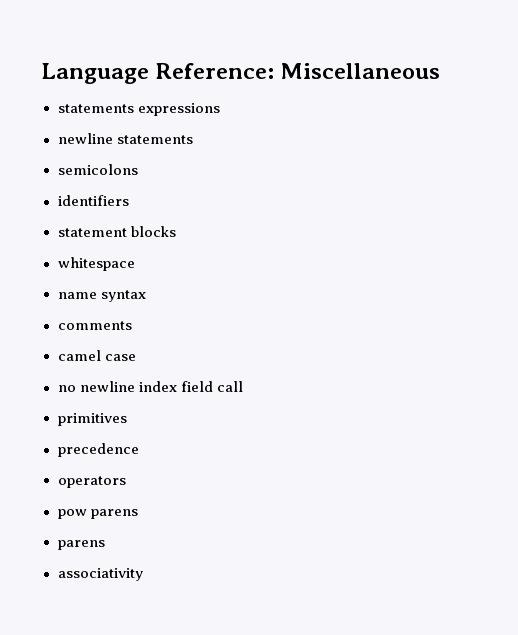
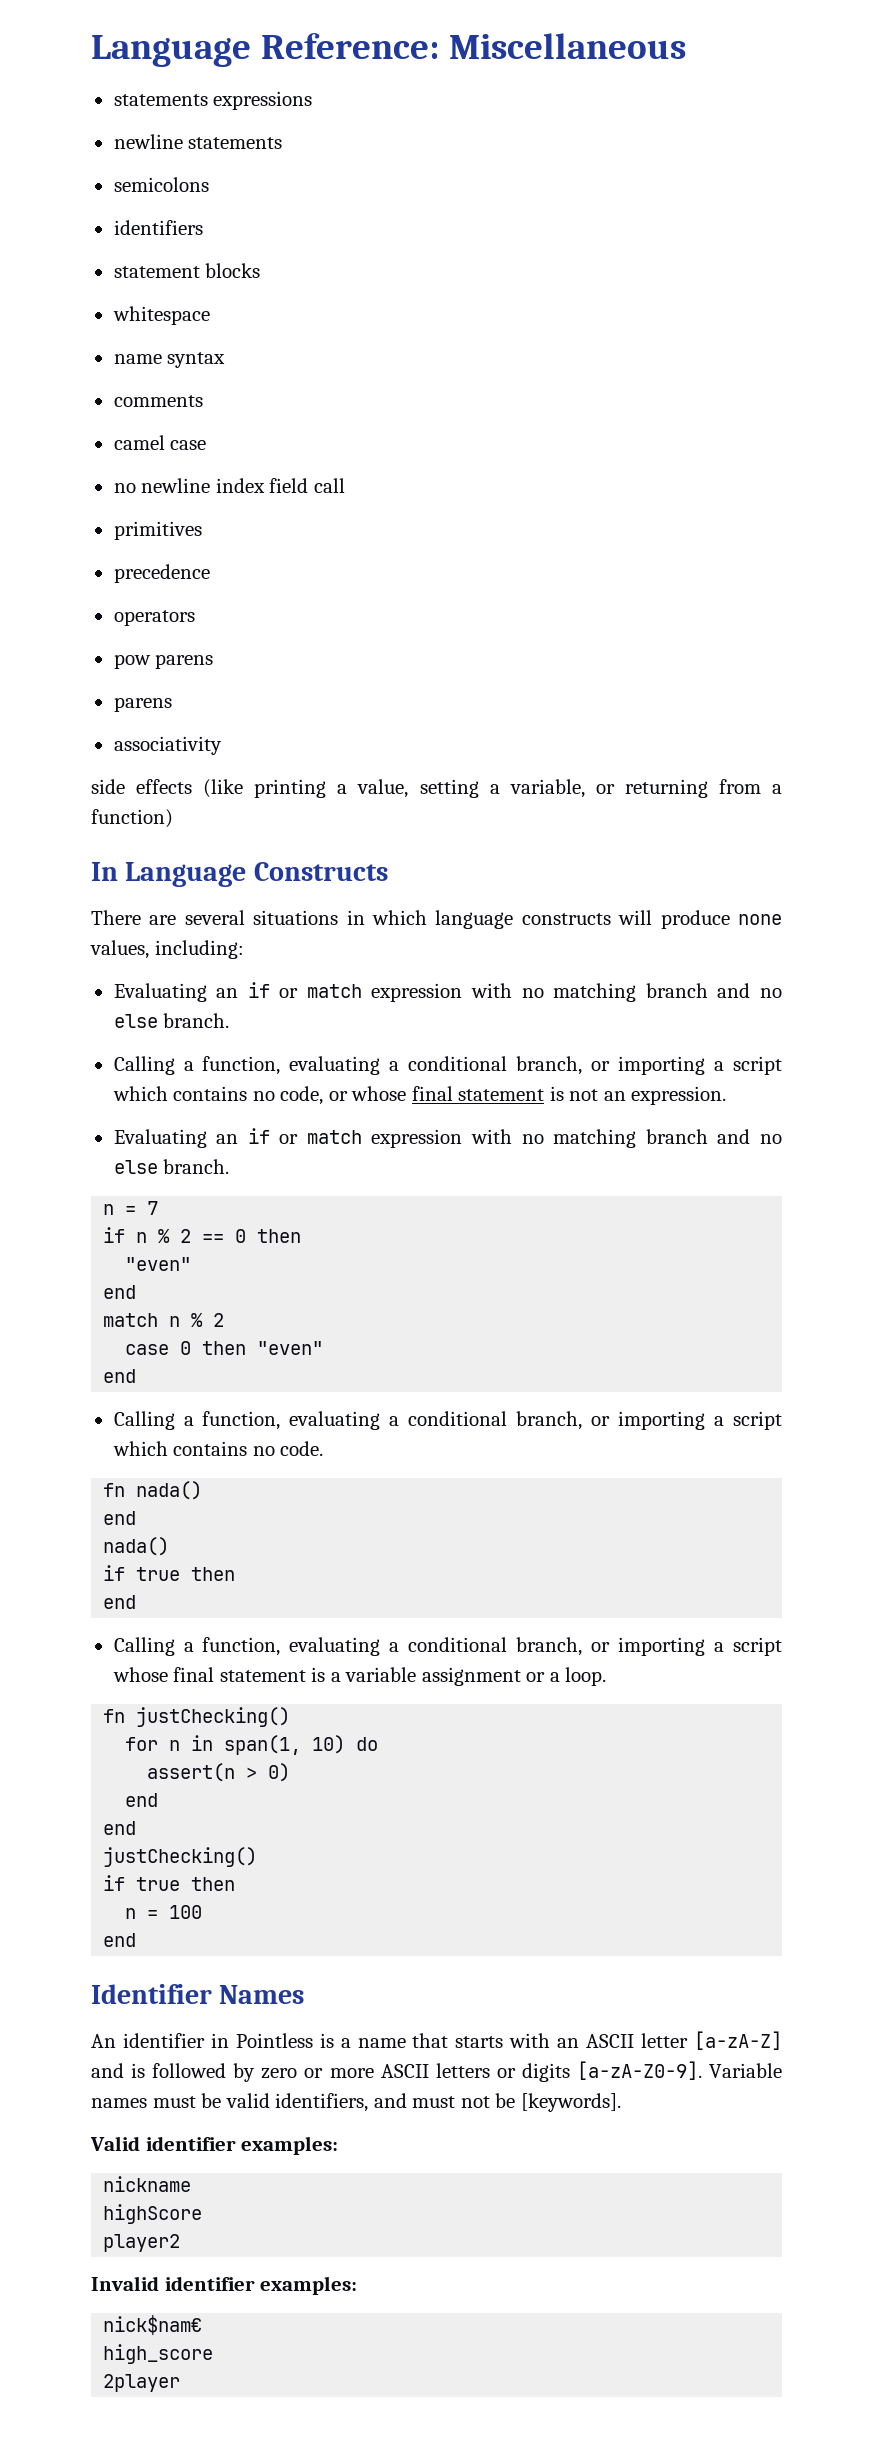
(143, 574) none -> [91,779,783,798] [91,809,173,828] [91,862,388,887] [91,910,782,929] [90,940,244,959] [113,982,782,1002] [113,1013,230,1028] [113,1056,783,1075] [112,1086,727,1105] [113,1128,782,1148] [113,1159,230,1174] [103,1201,159,1215] [103,1227,302,1243] [125,1257,192,1271] [103,1285,137,1299] [103,1313,225,1327] [125,1341,324,1355] [103,1369,137,1383] [113,1411,783,1430] [112,1441,324,1456] [103,1481,203,1500] [103,1511,137,1525] [103,1537,170,1556] [103,1565,236,1581] [103,1595,137,1609] [113,1637,783,1656] [112,1667,607,1686] [103,1707,291,1727] [125,1735,379,1755] [147,1763,291,1782] [125,1793,159,1807] [103,1821,137,1835] [103,1847,258,1867] [103,1875,236,1891] [125,1905,203,1919] [103,1933,137,1947] [91,1984,305,2004] [91,2031,782,2050] [91,2061,782,2082] [91,2093,621,2112] [90,2136,339,2155] [103,2176,192,2192] [103,2204,203,2224] [103,2234,181,2252] [91,2276,358,2295] [103,2315,203,2335] [103,2344,214,2364] [103,2374,181,2392] // side effects (like printing a value, setting a variable, or returning from a function) // In Language Constructs // There are several situations in which language constructs will produce none values, including: // Evaluating an if or match expression with no matching branch and no else branch. // Calling a function, evaluating a conditional branch, or importing a script which contains no code, or whose final statement is not an expression. // Evaluating an if or match expression with no matching branch and no else branch. // n = 7 // if n % 2 == 0 then // "even" // end // match n % 2 // case 0 then "even" // end // Calling a function, evaluating a conditional branch, or importing a script which contains no code. // fn nada() // end // nada() // if true then // end // Calling a function, evaluating a conditional branch, or importing a script whose final statement is a variable assignment or a loop. // fn justChecking() // for n in span(1, 10) do // assert(n > 0) // end // end // justChecking() // if true then // n = 100 // end // Identifier Names // An identifier in Pointless is a name that starts with an ASCII letter [a-zA-Z] and is followed by zero or more ASCII letters or digits [a-zA-Z0-9]. Variable names must be valid identifiers, and must not be [keywords]. // Valid identifier examples: // nickname // highScore // player2 // Invalid identifier examples: // nick$nam€ // high_score // 2player

